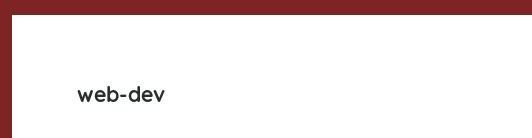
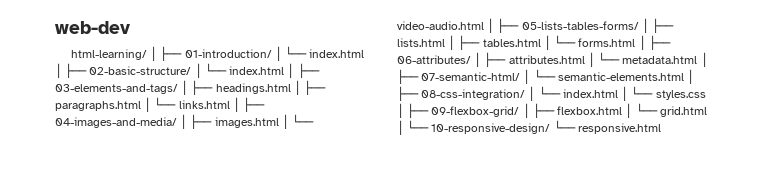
(165, 94) none -> [70,46,365,61] [55,63,320,78] [55,80,327,95] [55,97,266,112] [55,114,315,129] [397,18,675,33] [397,35,671,50] [397,52,708,67] [397,69,695,84] [397,86,706,101] [397,103,707,118] [397,120,661,135] // html-learning/ │ ├── 01-introduction/ │ └── index.html │ ├── 02-basic-structure/ │ └── index.html │ ├── 03-elements-and-tags/ │ ├── headings.html │ ├── paragraphs.html │ └── links.html │ ├── 04-images-and-media/ │ ├── images.html │ └── video-audio.html │ ├── 05-lists-tables-forms/ │ ├── lists.html │ ├── tables.html │ └── forms.html │ ├── 06-attributes/ │ ├── attributes.html │ └── metadata.html │ ├── 07-semantic-html/ │ └── semantic-elements.html │ ├── 08-css-integration/ │ └── index.html │ └── styles.css │ ├── 09-flexbox-grid/ │ ├── flexbox.html │ └── grid.html │ └── 10-responsive-design/ └── responsive.html

